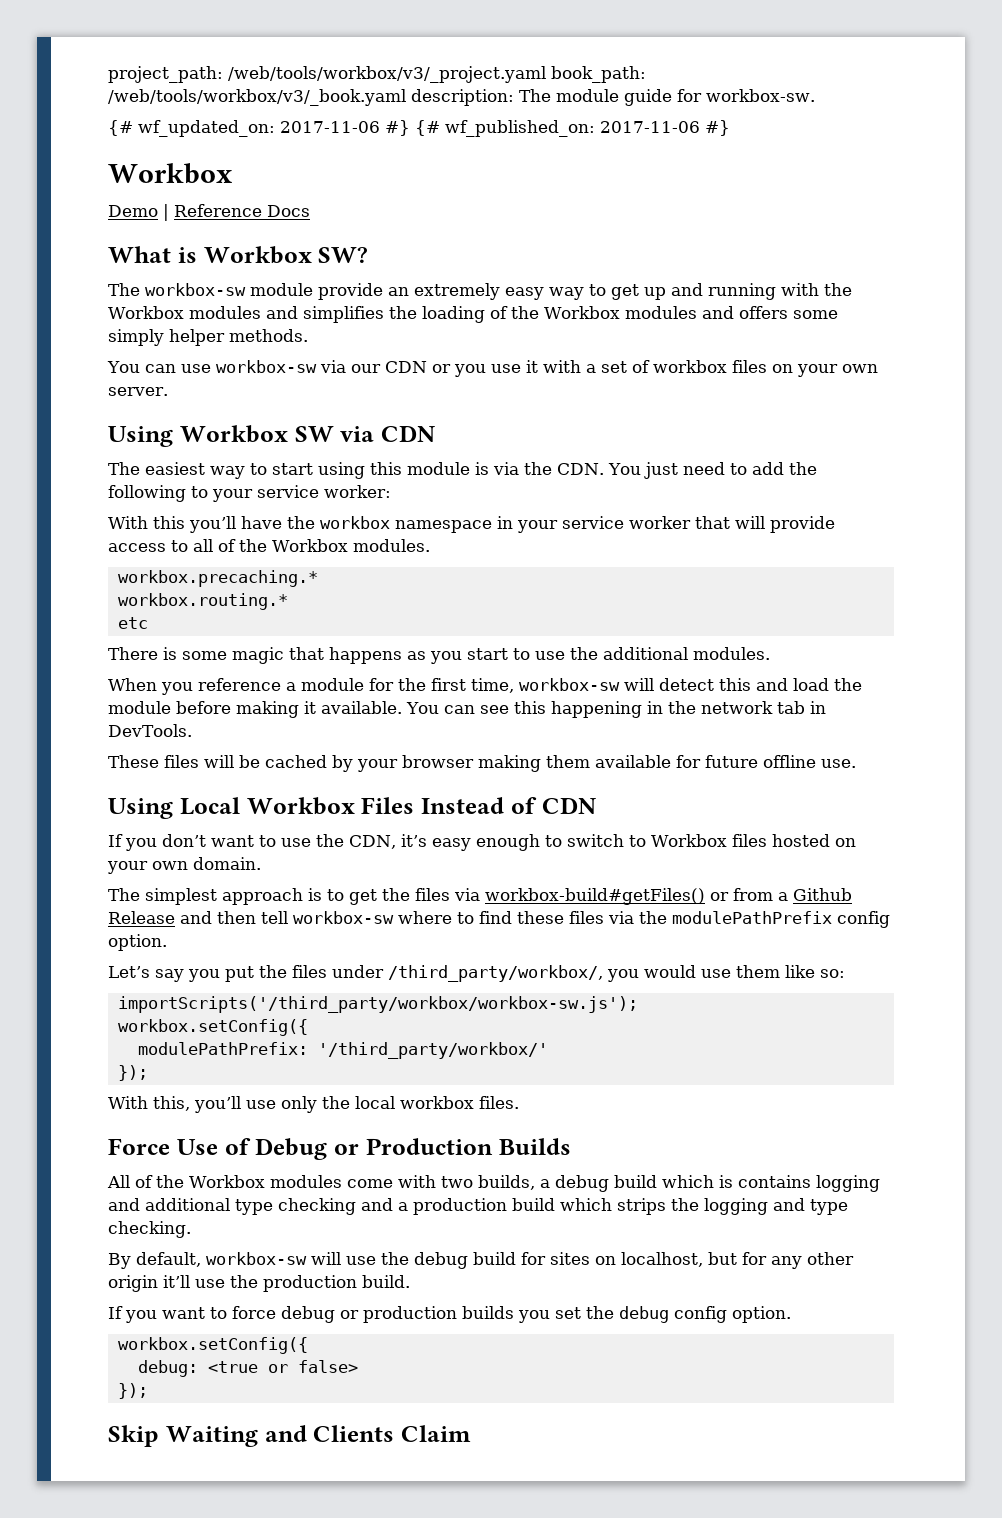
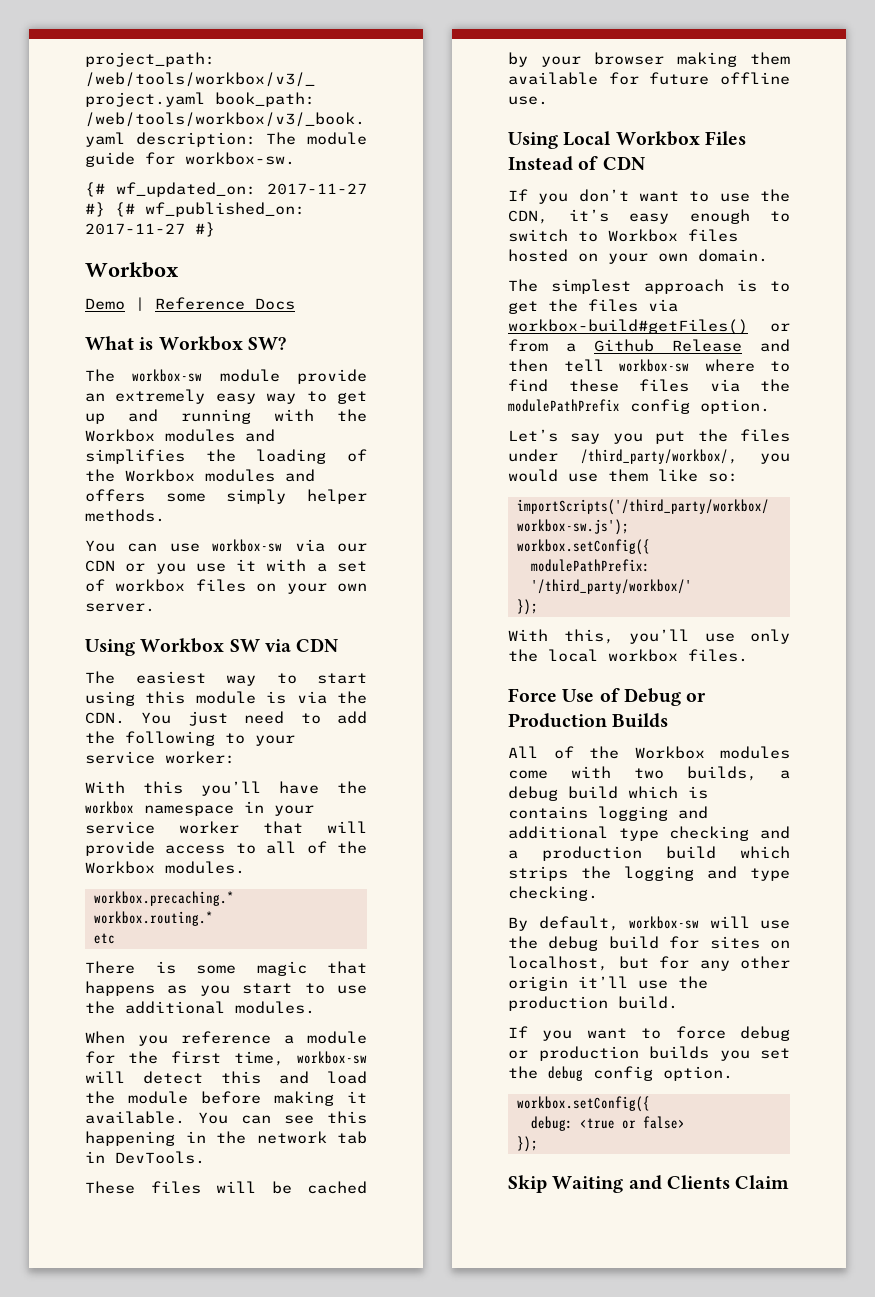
[280,121,380,133] 2017-11-06 -> [267,183,367,195] 2017-11-27
[600,121,700,133] 2017-11-06 -> [85,223,185,235] 2017-11-27

